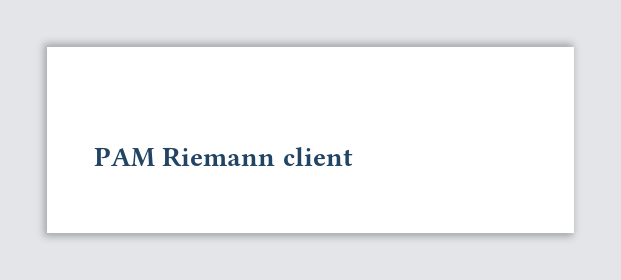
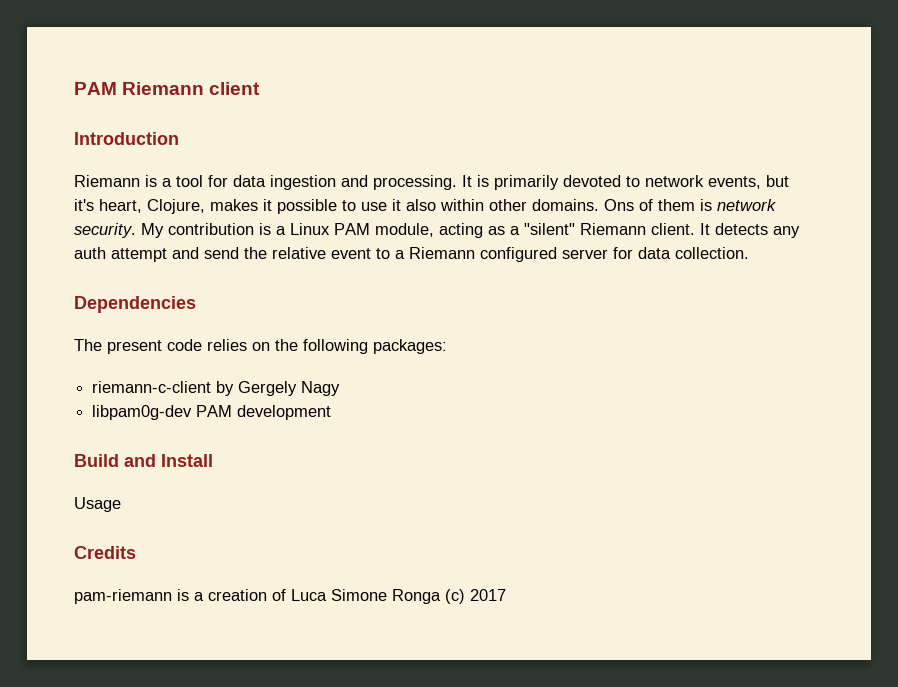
(353, 156) none -> [74,132,179,145] [74,175,789,190] [74,199,776,214] [74,223,800,238] [74,247,749,262] [74,296,196,313] [74,339,447,354] [92,381,341,396] [92,405,332,420] [74,454,213,467] [74,497,121,512] [74,546,136,559] [74,589,506,604] // Introduction // Riemann is a tool for data ingestion and processing. It is primarily devoted to network events, but it's heart, Clojure, makes it possible to use it also within other domains. Ons of them is network security. My contribution is a Linux PAM module, acting as a "silent" Riemann client. It detects any auth attempt and send the relative event to a Riemann configured server for data collection. // Dependencies // The present code relies on the following packages: // riemann-c-client by Gergely Nagy // libpam0g-dev PAM development // Build and Install // Usage // Credits // pam-riemann is a creation of Luca Simone Ronga (c) 2017

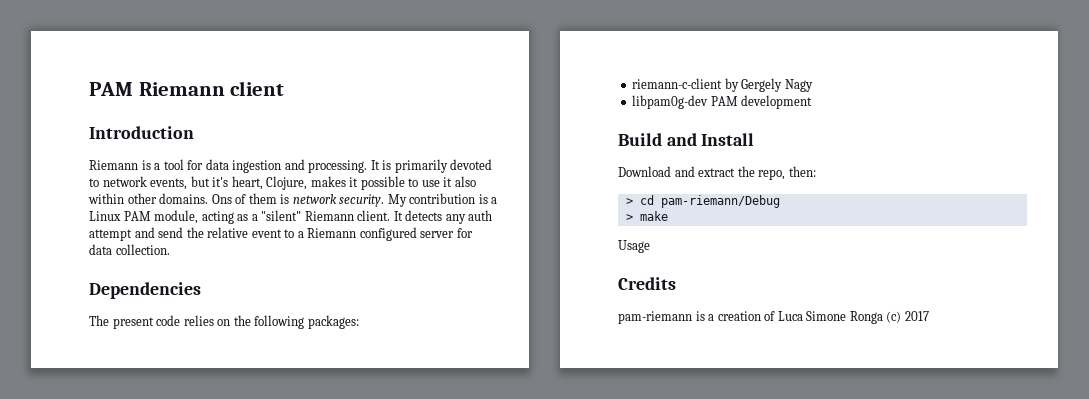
(213, 460) none -> [618,166,816,180] [625,195,780,208] [625,211,668,221] // Download and extract the repo, then: // > cd pam-riemann/Debug // > make

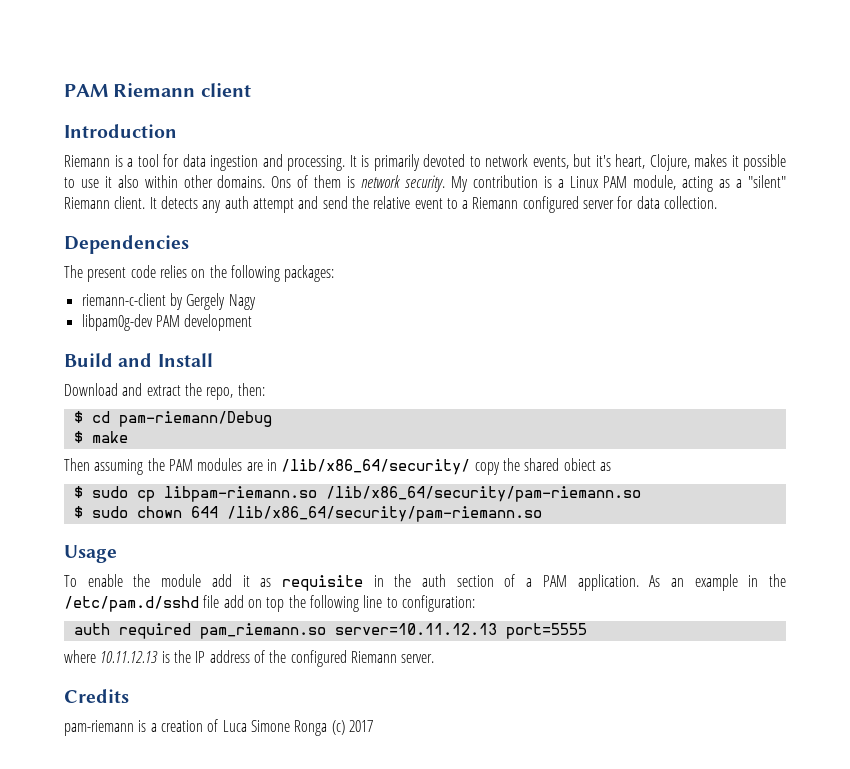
[625,198,633,205] > -> [73,411,83,423] $
[625,214,633,221] > -> [73,431,83,443] $
[618,240,650,253] Usage -> [64,458,611,475] [73,486,641,502] [73,506,542,522] [64,545,117,563] [64,574,787,591] [64,595,475,612] [73,623,587,639] [64,650,435,667] Then assuming the PAM modules are in /lib/x86_64/security/ copy the shared obiect as // $ sudo cp libpam-riemann.so /lib/x86_64/security/pam-riemann.so // $ sudo chown 644 /lib/x86_64/security/pam-riemann.so // Usage // To enable the module add it as requisite in the auth section of a PAM application. As an example in the /etc/pam.d/sshd file add on top the following line to configuration: // auth required pam_riemann.so server=10.11.12.13 port=5555 // where 10.11.12.13 is the IP address of the configured Riemann server.

